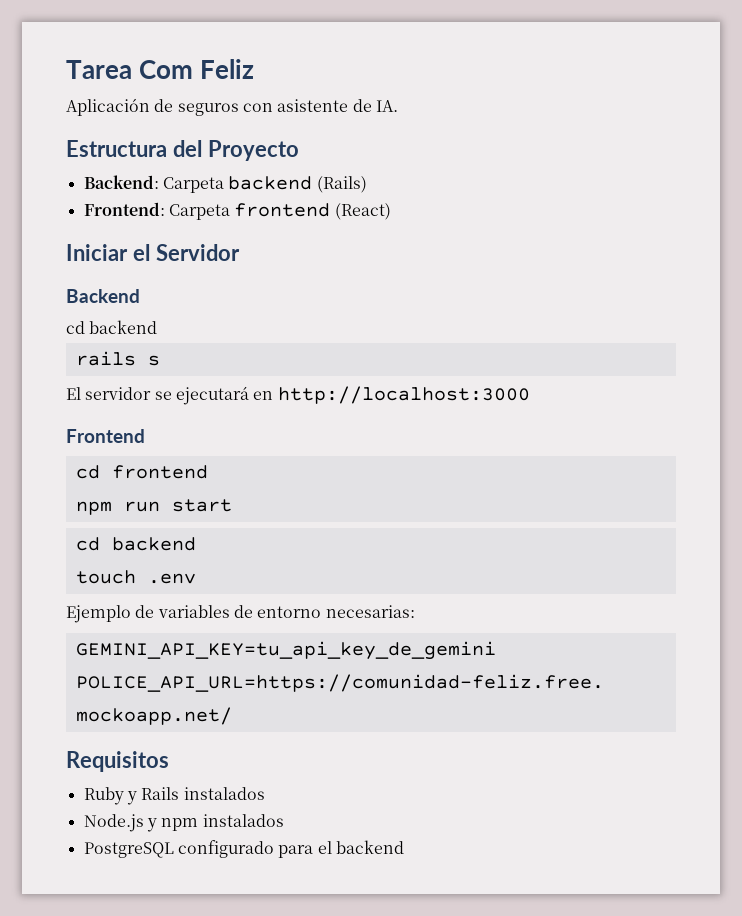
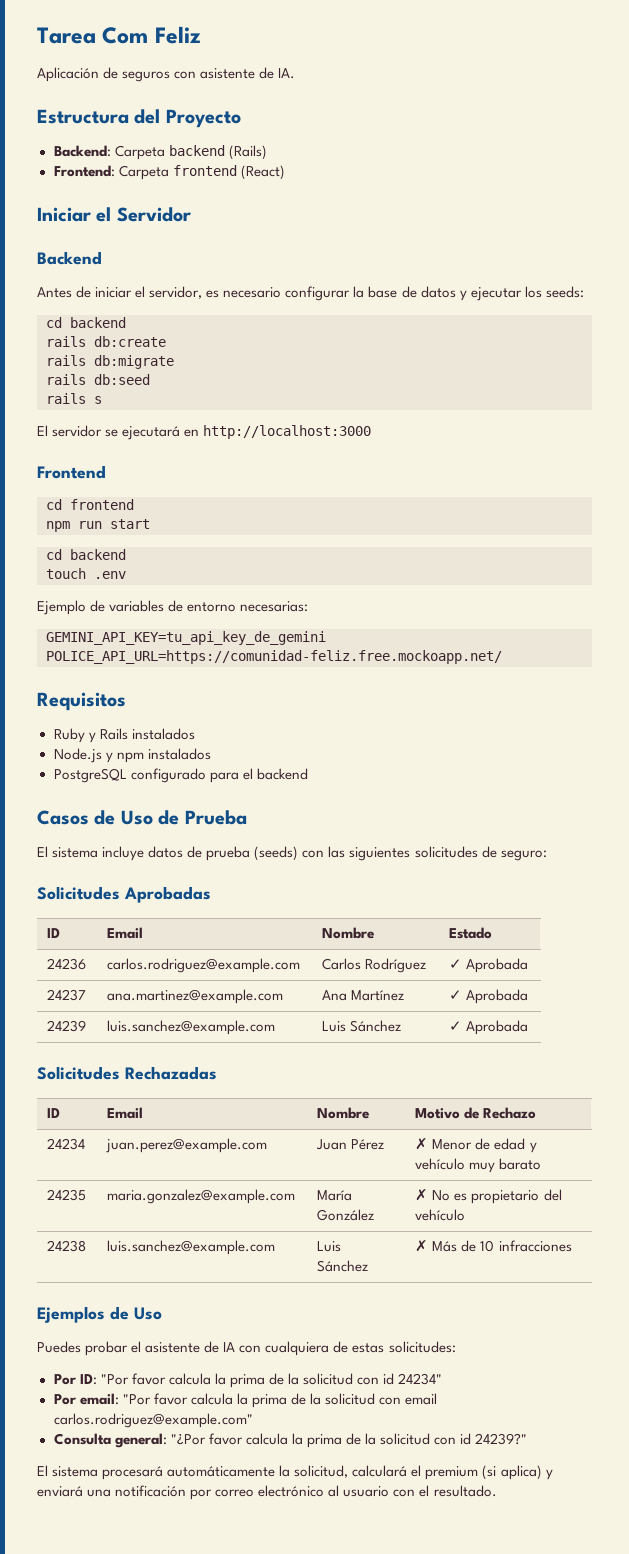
[66,320,158,334] cd backend -> [37,286,584,301] [46,317,126,328] [46,336,166,347] [46,355,174,369] [46,374,150,385] Antes de iniciar el servidor, es necesario configurar la base de datos y ejecutar los seeds: // cd backend // rails db:create // rails db:migrate // rails db:seed
(404, 847) none -> [37,810,247,825] [37,846,547,861] [37,886,211,903] [47,928,61,938] [107,927,144,939] [322,927,375,939] [449,927,493,939] [47,958,87,970] [107,958,301,973] [322,958,427,973] [449,958,529,973] [47,989,87,1001] [107,989,284,1004] [322,990,405,1001] [449,989,529,1004] [47,1020,87,1032] [107,1020,276,1035] [322,1020,402,1032] [449,1020,529,1035] [37,1066,217,1080] [47,1108,61,1118] [107,1107,144,1119] [317,1107,370,1119] [415,1107,537,1119] [47,1138,86,1150] [106,1138,268,1153] [316,1139,385,1150] [415,1138,537,1153] [415,1158,542,1173] [47,1189,87,1201] [107,1189,296,1204] [317,1190,353,1201] [317,1209,375,1221] [415,1189,562,1204] [415,1209,466,1221] [47,1240,87,1252] [107,1240,276,1255] [317,1241,342,1252] [317,1260,369,1272] [415,1240,572,1252] [37,1306,162,1323] [37,1341,456,1356] [53,1373,443,1388] [53,1393,438,1408] [53,1413,253,1428] [53,1433,528,1448] [37,1465,553,1480] [37,1485,497,1500] // Casos de Uso de Prueba // El sistema incluye datos de prueba (seeds) con las siguientes solicitudes de seguro: // Solicitudes Aprobadas // ID | Email | Nombre | Estado // 24236 | carlos.rodriguez@example.com | Carlos Rodríguez | ✓ Aprobada // 24237 | ana.martinez@example.com | Ana Martínez | ✓ Aprobada // 24239 | luis.sanchez@example.com | Luis Sánchez | ✓ Aprobada // Solicitudes Rechazadas // ID | Email | Nombre | Motivo de Rechazo // 24234 | juan.perez@example.com | Juan Pérez | ✗ Menor de edad y vehículo muy barato // 24235 | maria.gonzalez@example.com | María González | ✗ No es propietario del vehículo // 24238 | luis.sanchez@example.com | Luis Sánchez | ✗ Más de 10 infracciones // Ejemplos de Uso // Puedes probar el asistente de IA con cualquiera de estas solicitudes: // Por ID: "Por favor calcula la prima de la solicitud con id 24234" // Por email: "Por favor calcula la prima de la solicitud con email carlos.rodriguez@example.com" // Consulta general: "¿Por favor calcula la prima de la solicitud con id 24239?" // El sistema procesará automáticamente la solicitud, calculará el premium (si aplica) y enviará una notificación por correo electrónico al usuario con el resultado.

